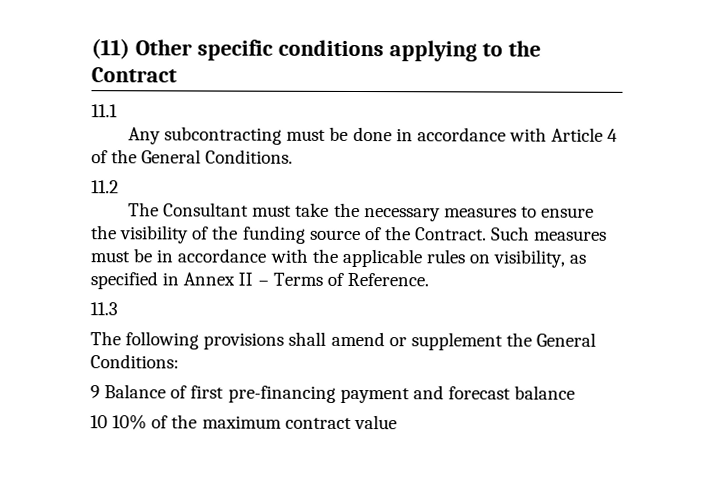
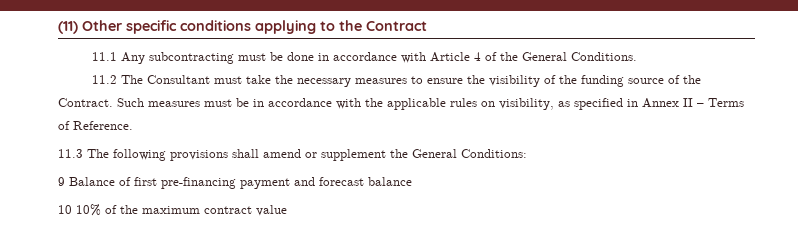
(118, 111) // -> (117, 56) none
(119, 187) // -> (117, 79) none
(118, 309) // -> (83, 153) none

